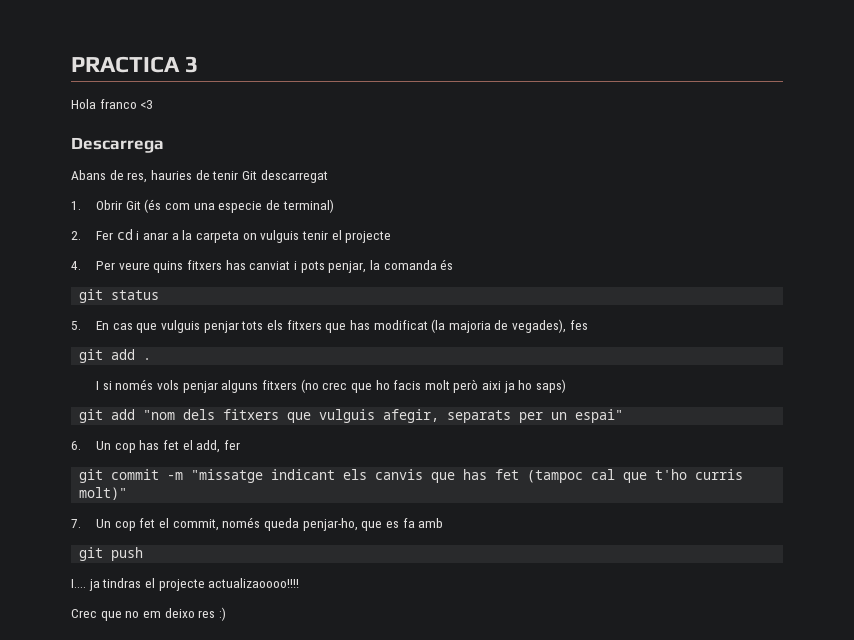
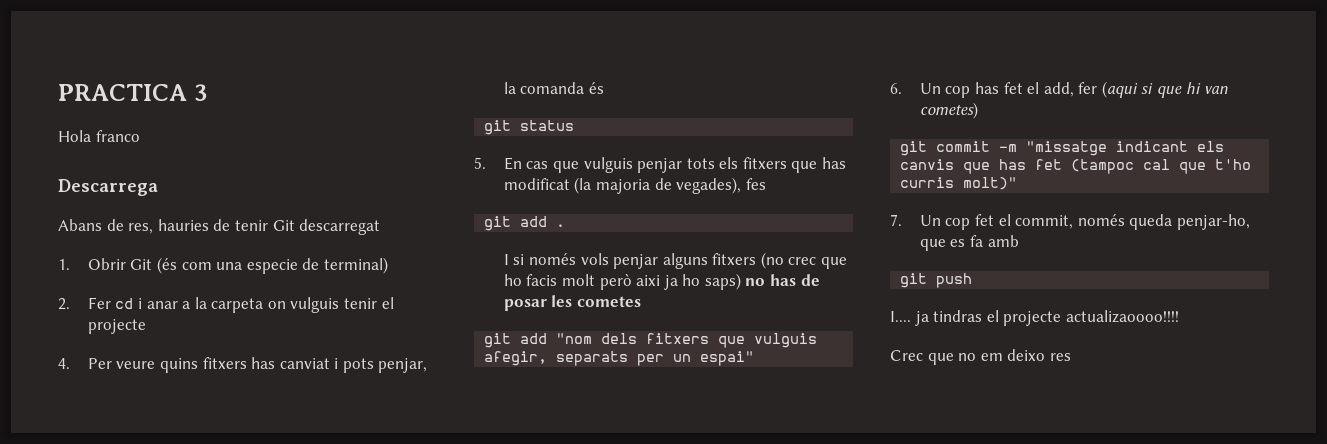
[140,100,154,109] <3 -> (140, 136) none
(567, 386) none -> [745,274,820,286] [503,295,641,311] no has de posar les cometes
(240, 445) none -> [1101,81,1229,98] [919,102,978,119] (aqui si que hi van cometes)
[218,607,226,621] :) -> (1071, 357) none

